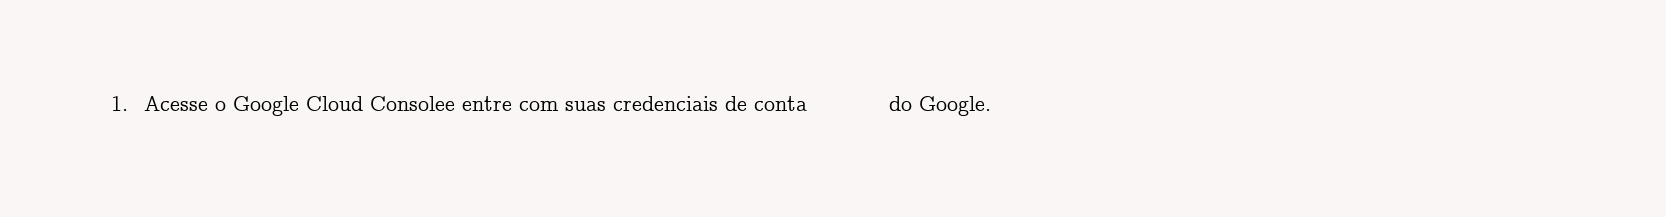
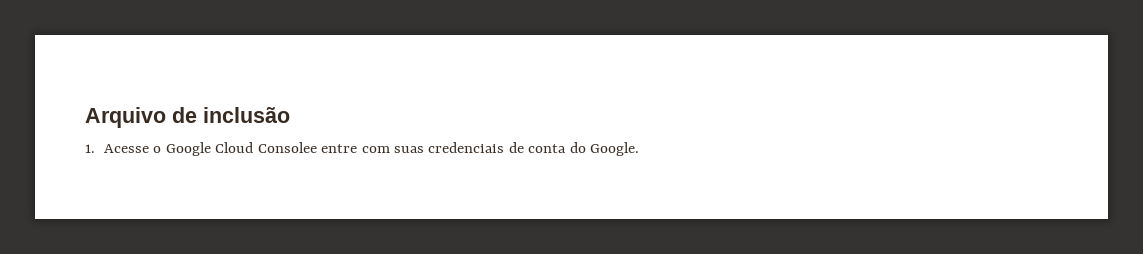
(111, 103) none -> [85,107,290,128] Arquivo de inclusão //

